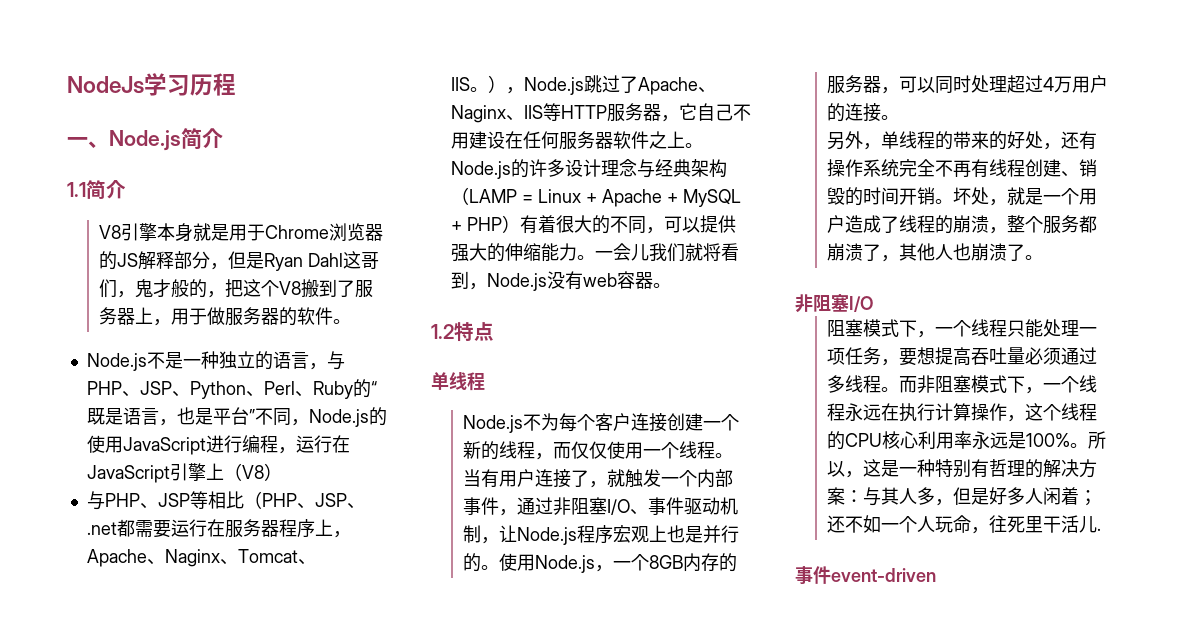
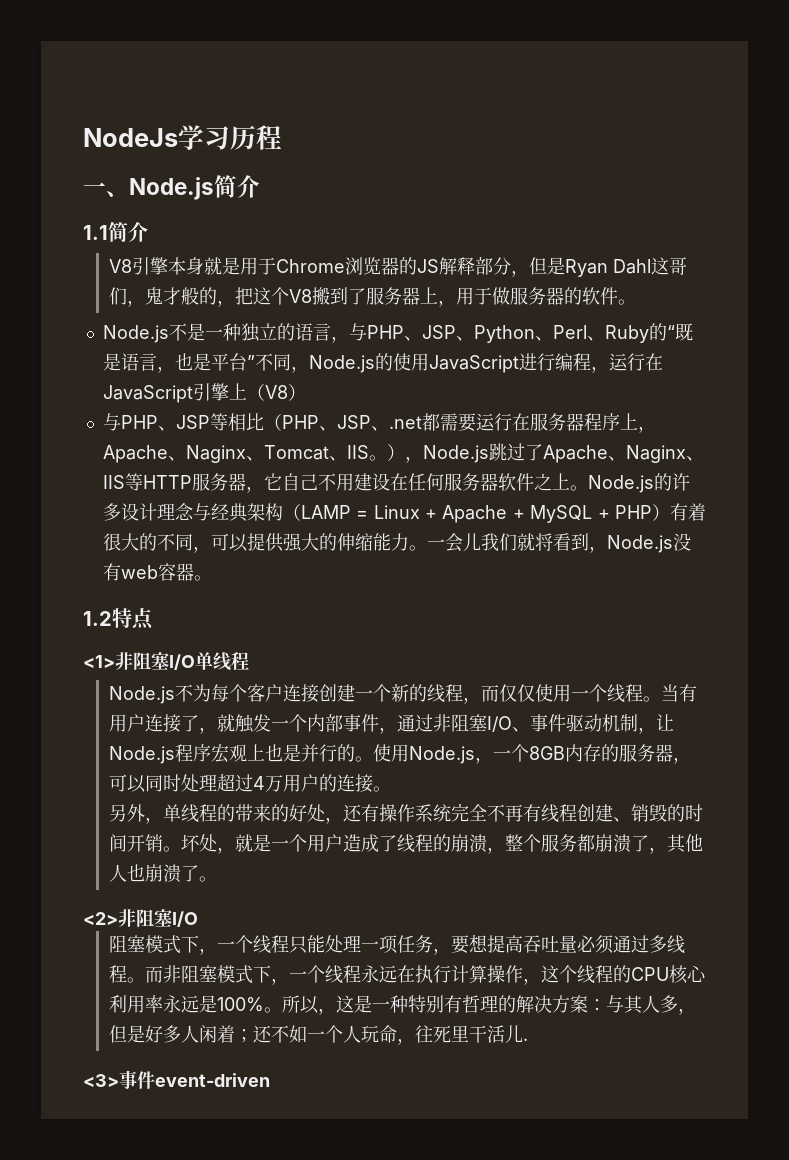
(494, 331) none -> [83,652,195,670] <1>非阻塞I/O
(1044, 257) none -> [83,912,118,925] <2>
(1102, 529) none -> [83,1074,119,1087] <3>

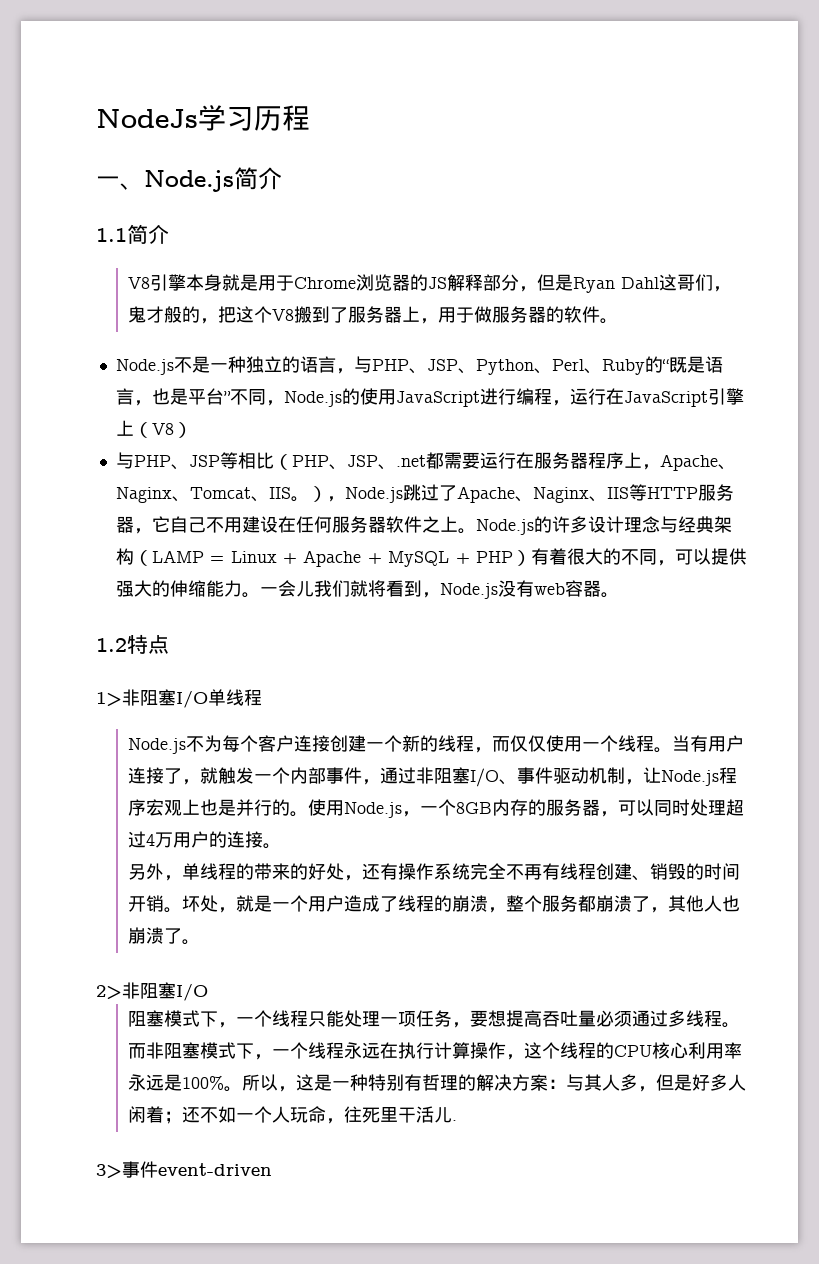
[83,655,115,668] <1> -> [96,692,122,707] 1>
[83,912,118,925] <2> -> [96,985,122,1000] 2>
[83,1074,119,1087] <3> -> [96,1164,122,1179] 3>

